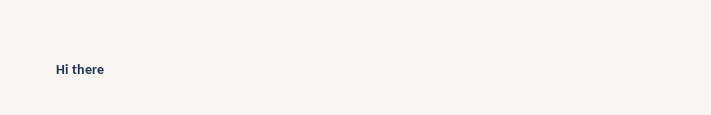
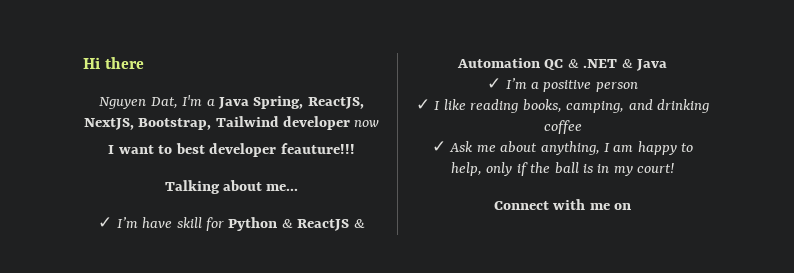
(104, 69) none -> [99,95,364,109] [83,116,380,130] [108,143,355,157] [164,180,299,194] [98,217,365,231] [456,58,668,71] [487,78,638,92] [415,99,710,113] [543,120,582,134] [431,141,694,155] [450,162,675,176] [493,199,632,210] // Nguyen Dat, I'm a Java Spring, ReactJS, NextJS, Bootstrap, Tailwind developer now // I want to best developer feauture!!! // Talking about me... // ✓ I’m have skill for Python & ReactJS & Automation QC & .NET & Java // ✓ I’m a positive person // ✓ I like reading books, camping, and drinking coffee // ✓ Ask me about anything, I am happy to help, only if the ball is in my court! // Connect with me on

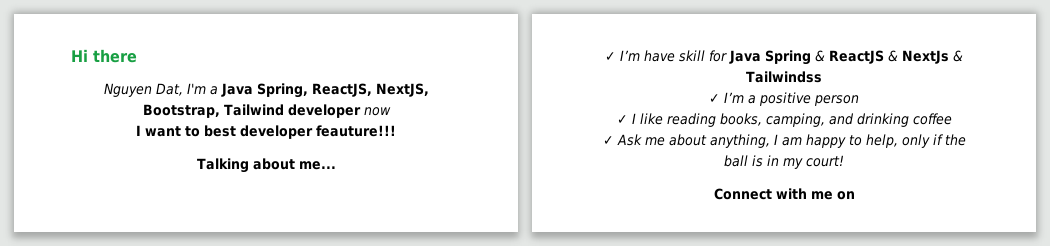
[228,217,278,231] Python -> [729,50,811,65] Java Spring
[456,58,668,71] Automation QC & .NET & Java -> [902,50,963,64] [746,71,823,83] NextJs & Tailwindss

